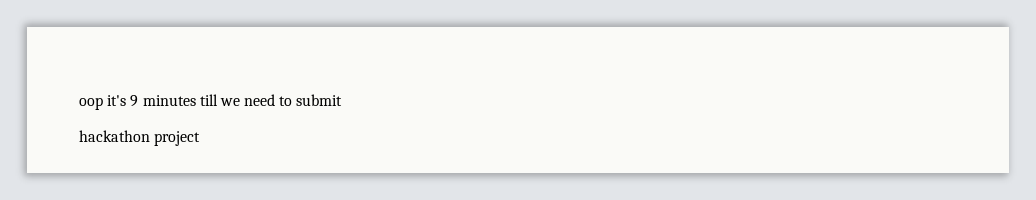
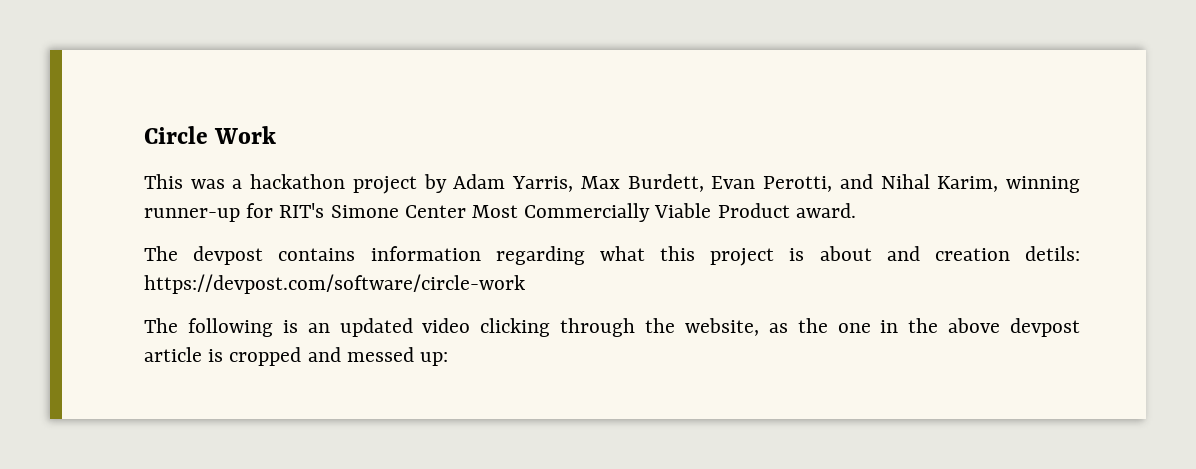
[79,94,343,110] [79,130,201,146] oop it's 9 minutes till we need to submit // hackathon project -> [144,126,277,144] [144,174,1080,194] [144,203,856,222] [144,246,1080,266] [144,274,525,294] [144,318,1080,337] [144,347,449,366] Circle Work // This was a hackathon project by Adam Yarris, Max Burdett, Evan Perotti, and Nihal Karim, winning runner-up for RIT's Simone Center Most Commercially Viable Product award. // The devpost contains information regarding what this project is about and creation detils: https://devpost.com/software/circle-work // The following is an updated video clicking through the website, as the one in the above devpost article is cropped and messed up:

